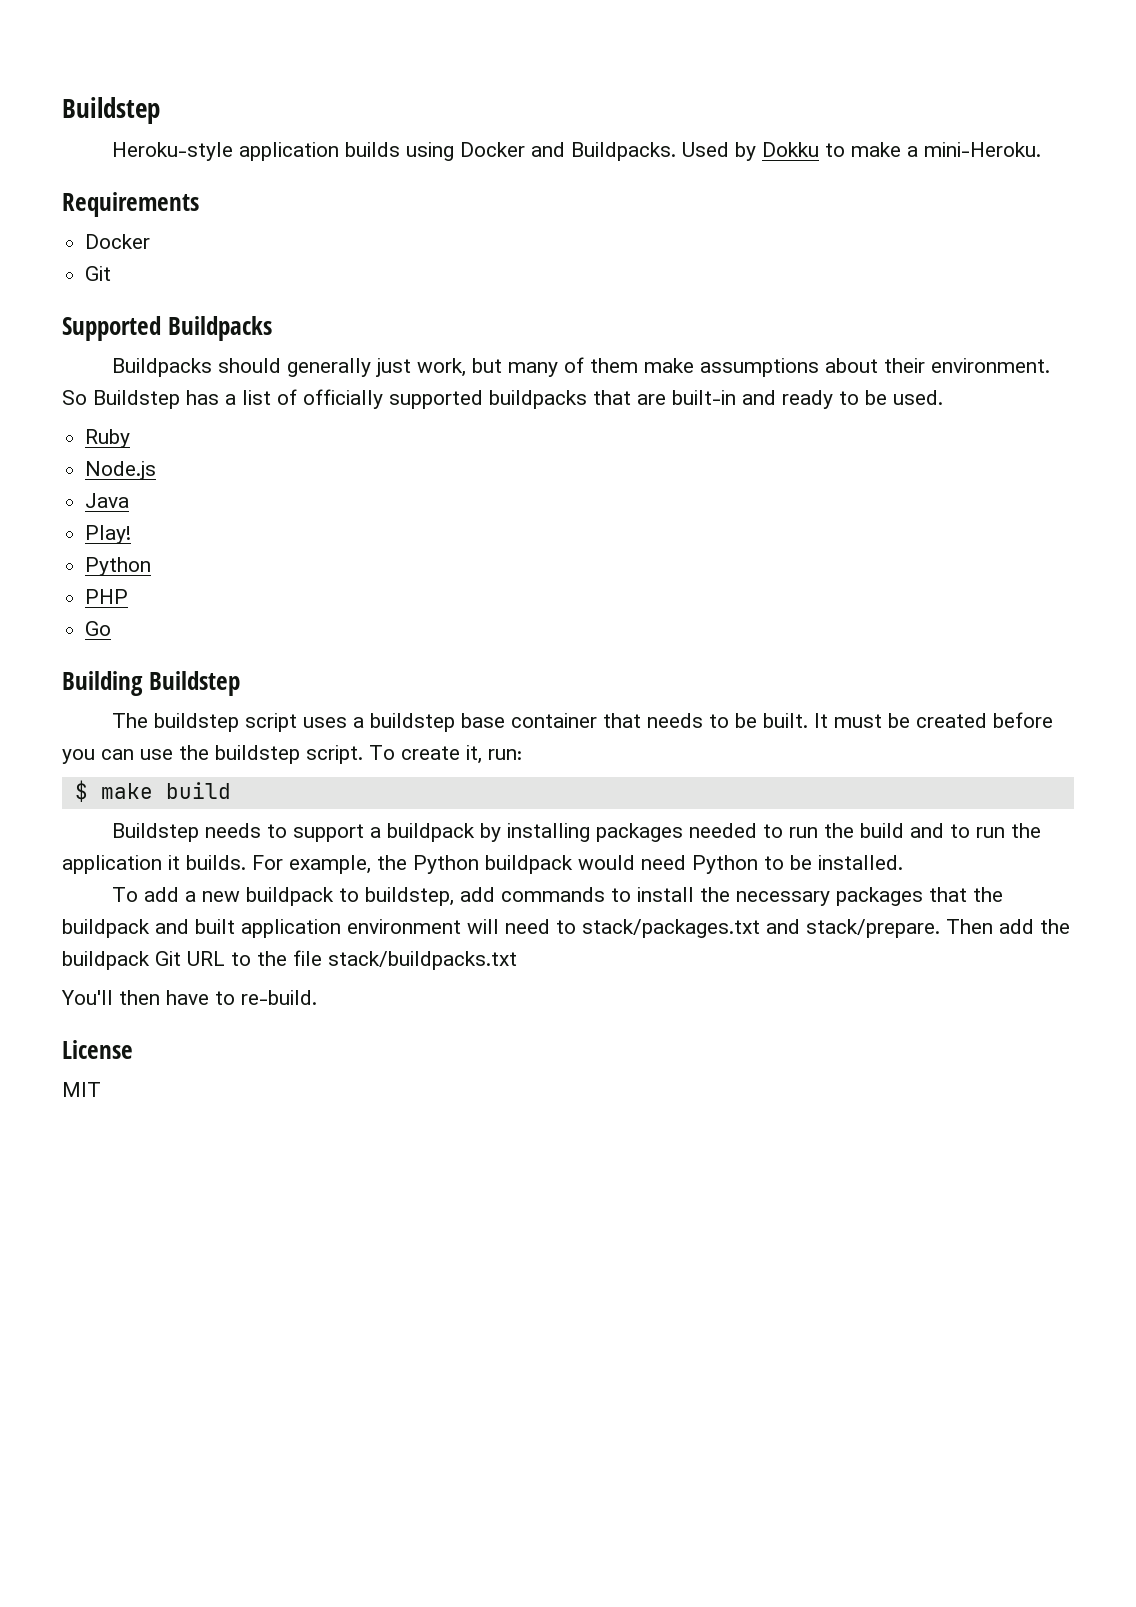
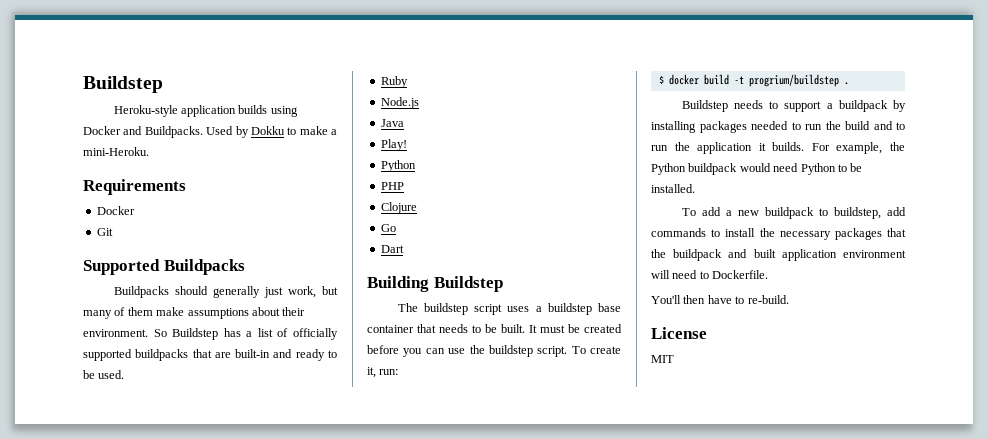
(129, 596) none -> [380,202,417,214] // Clojure
(112, 628) none -> [380,245,404,253] // Dart
[100,782,231,799] make build -> [668,74,849,87] docker build -t progrium/buildstep .
[582,919,1070,938] [62,950,517,970] stack/packages.txt and stack/prepare. Then add the buildpack Git URL to the file stack/buildpacks.txt -> [712,270,769,279] Dockerfile.

